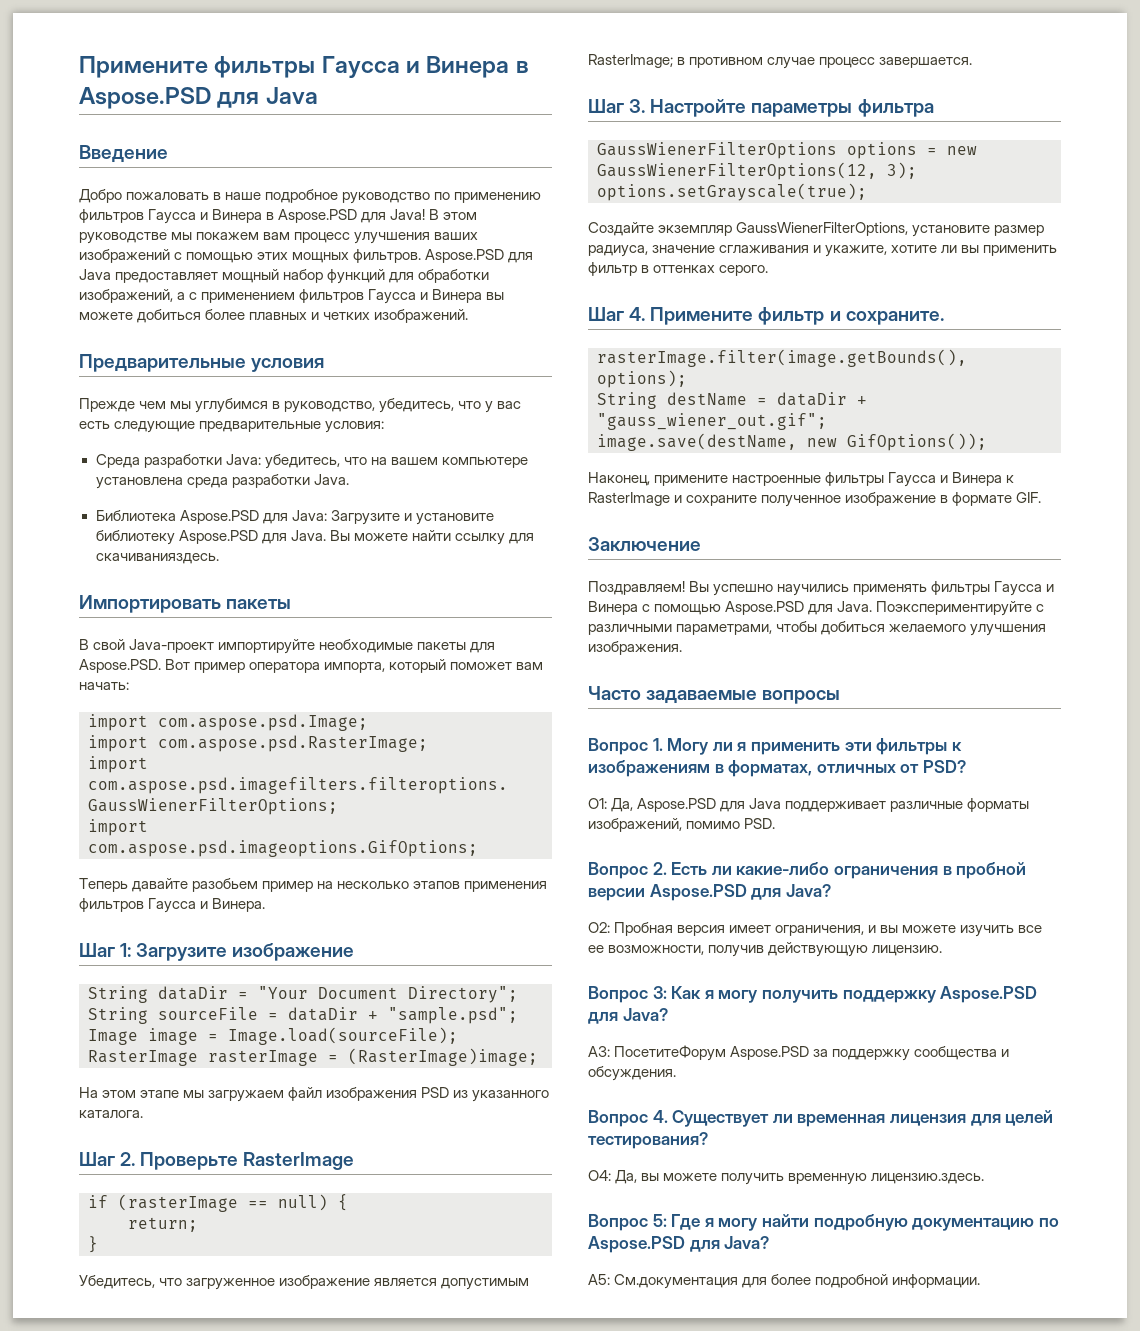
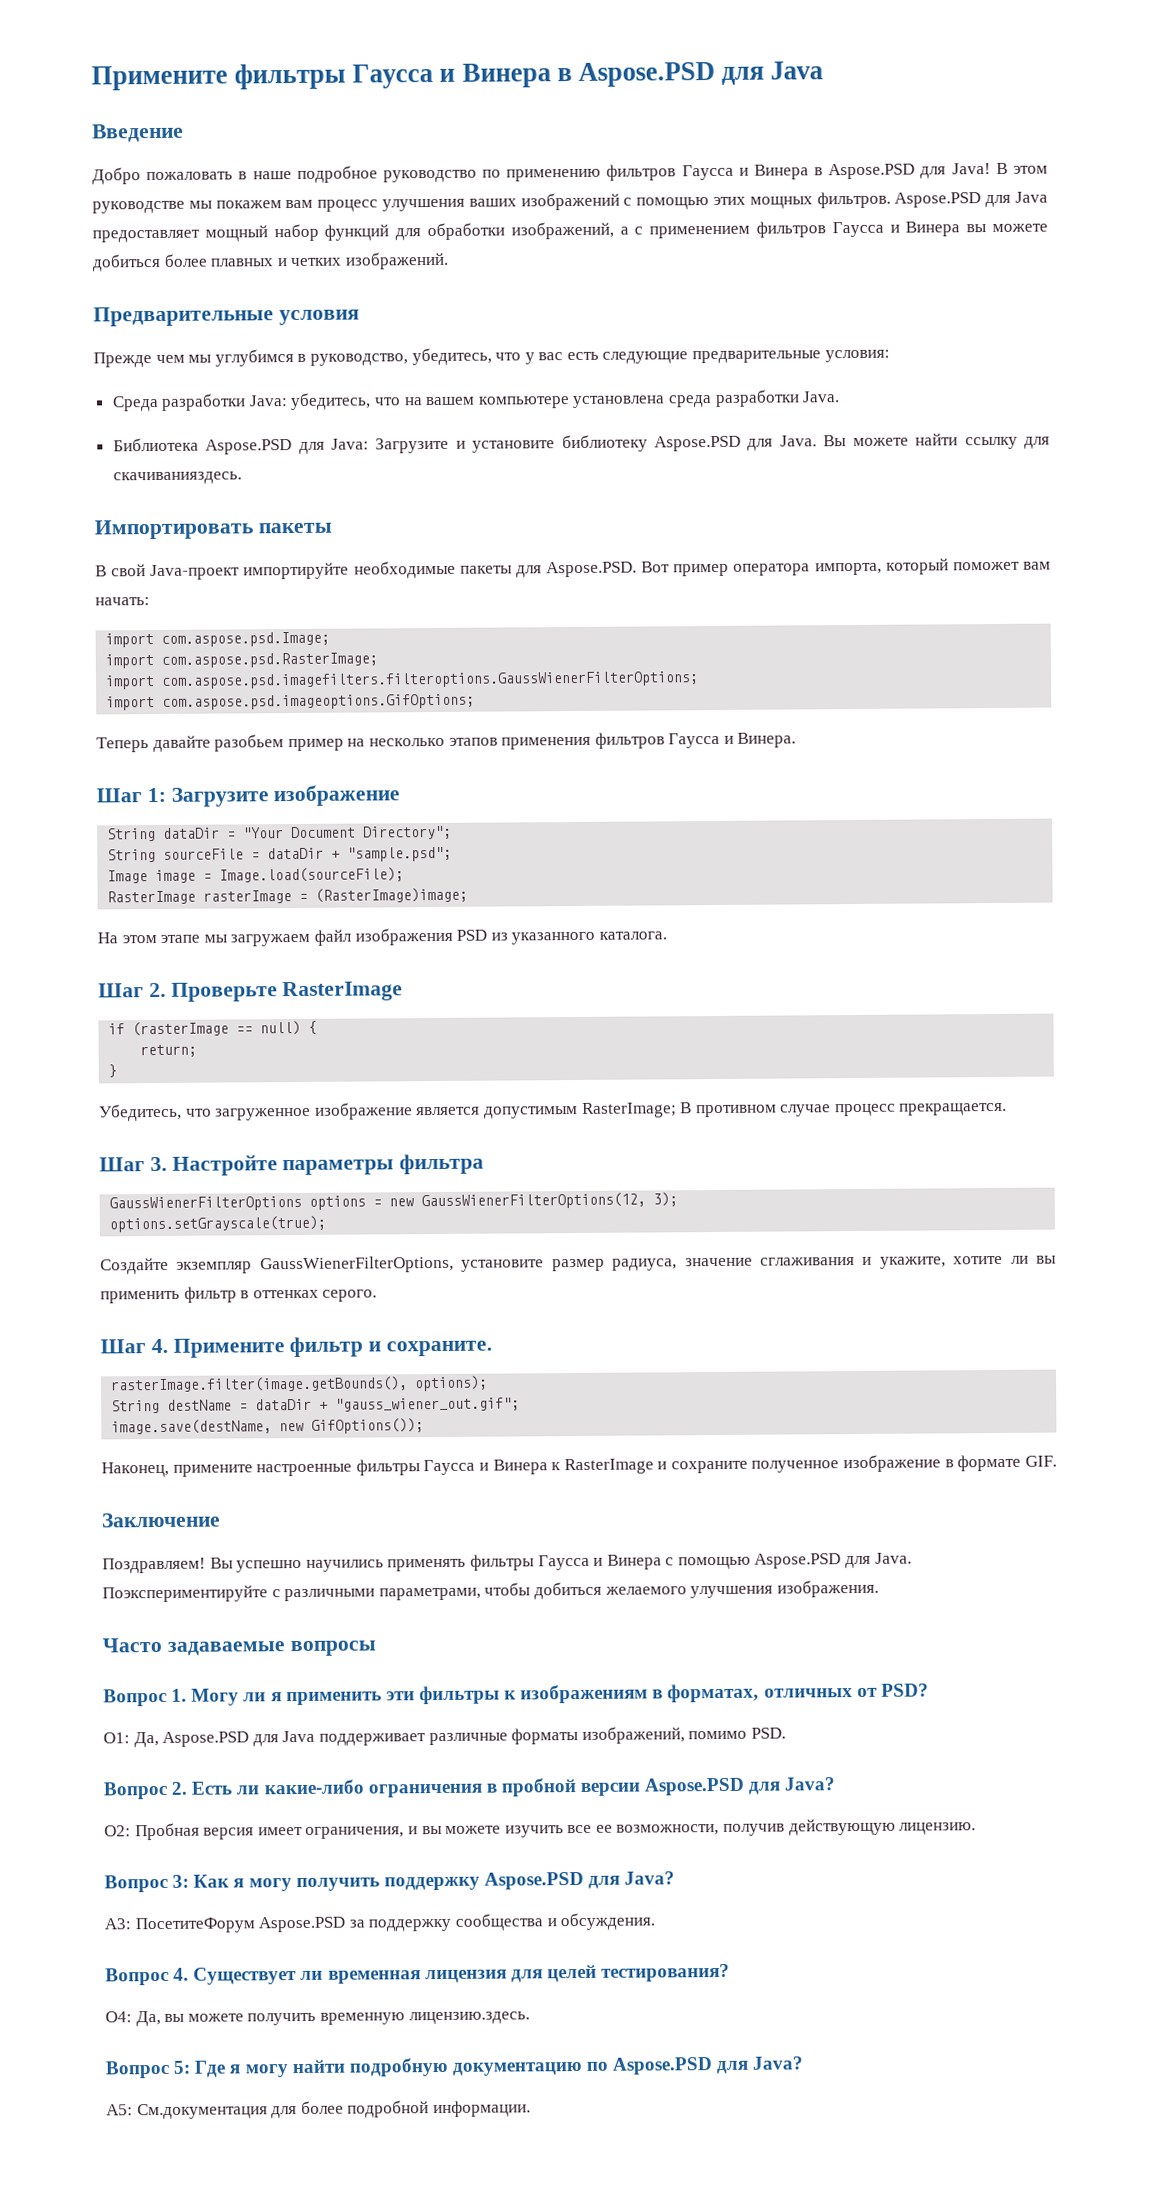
[677,57,686,65] в -> [680,1102,693,1114] В
[879,57,973,68] завершается. -> [899,1102,1008,1116] прекращается.

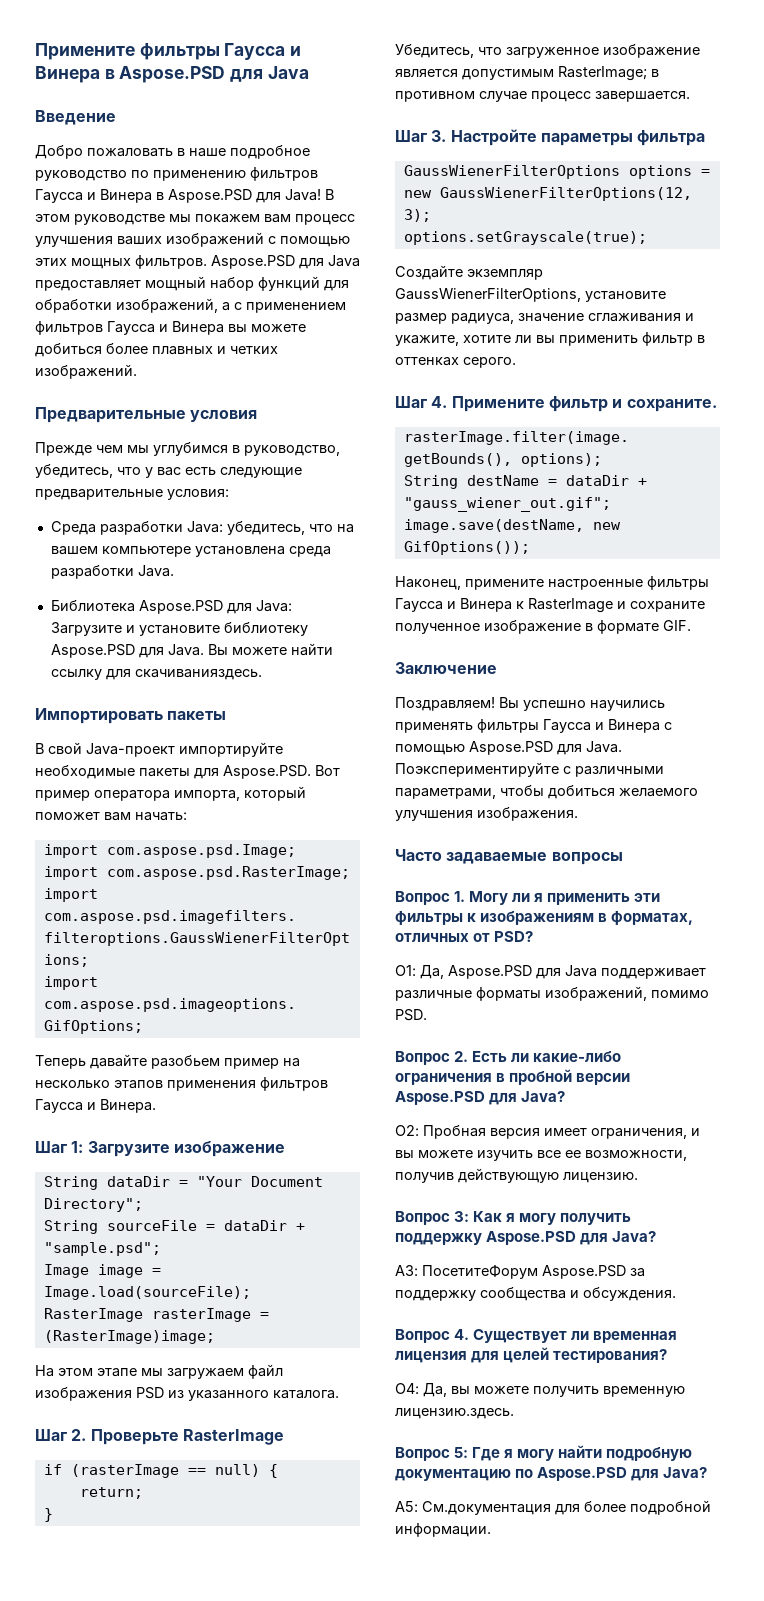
[680,1102,693,1114] В -> [651,69,659,77] в
[899,1102,1008,1116] прекращается. -> [595,91,690,102] завершается.

